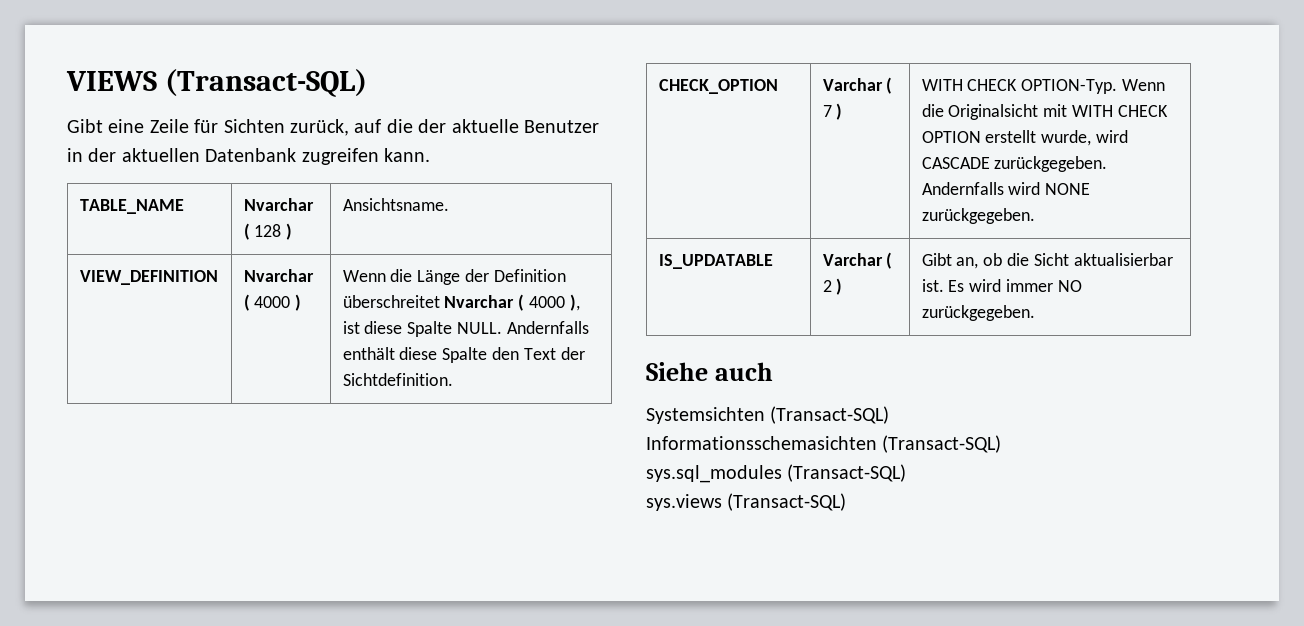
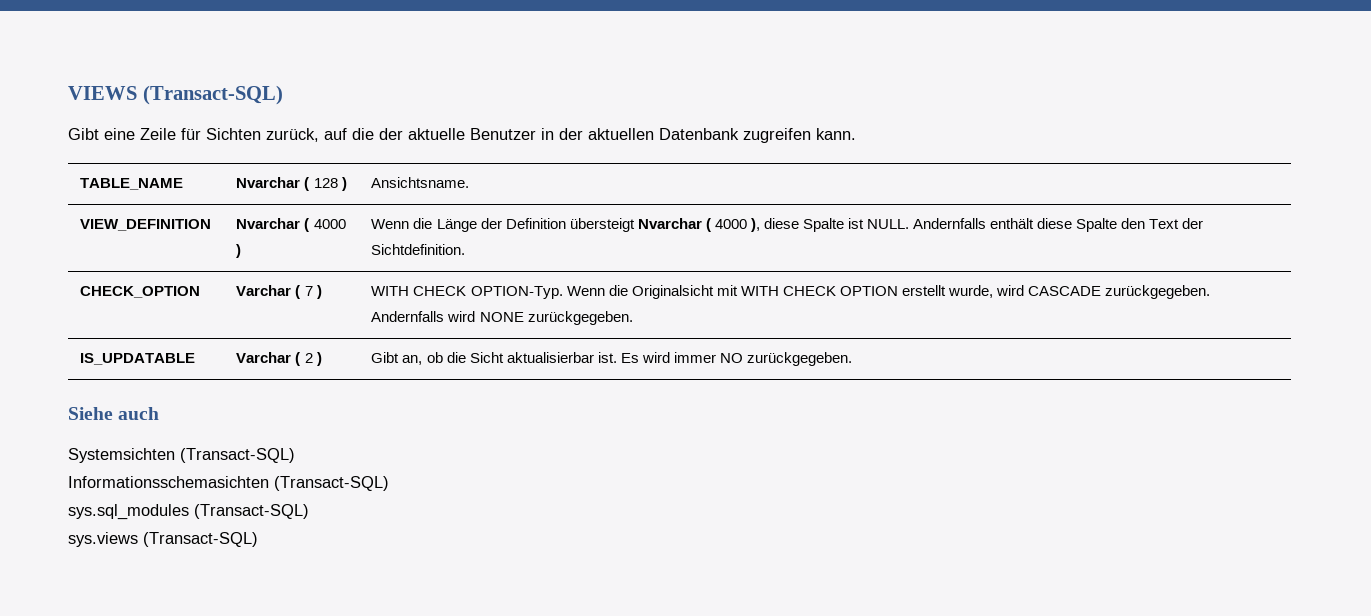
[342,295,440,308] überschreitet -> [569,218,635,232] übersteigt
[342,321,453,337] ist diese Spalte -> [763,218,865,232] diese Spalte ist

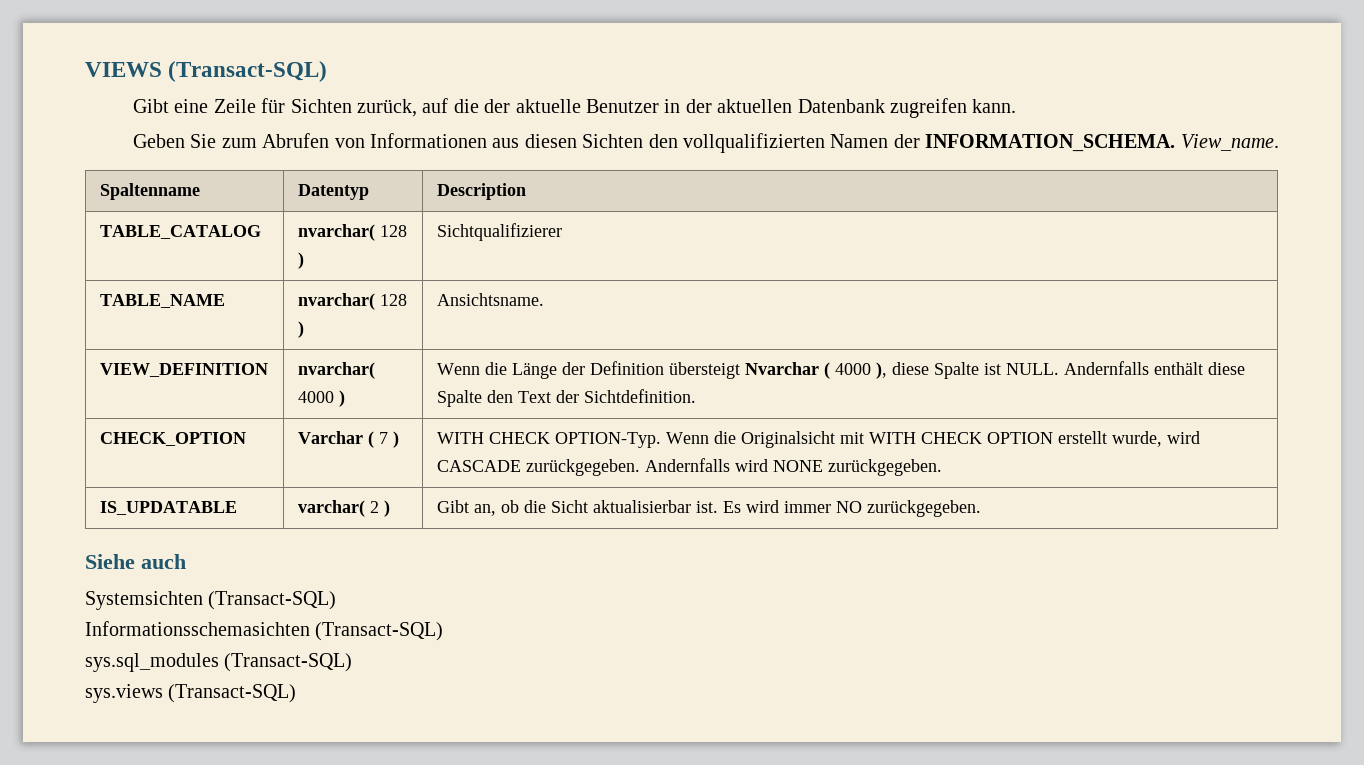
(856, 134) none -> [133,133,1279,153] [99,183,200,200] [297,184,369,200] [436,183,526,200] [99,225,261,239] [297,224,407,241] [297,252,304,269] [436,223,562,241] // Geben Sie zum Abrufen von Informationen aus diesen Sichten den vollqualifizierten Namen der INFORMATION_SCHEMA. View_name. // Spaltenname | Datentyp | Description // TABLE_CATALOG | nvarchar( 128 ) | Sichtqualifizierer
[236,177,310,191] Nvarchar ( -> [297,293,375,310] nvarchar(
[236,218,310,232] Nvarchar ( -> [297,362,375,379] nvarchar(
[236,352,301,366] Varchar ( -> [297,500,365,517] varchar(

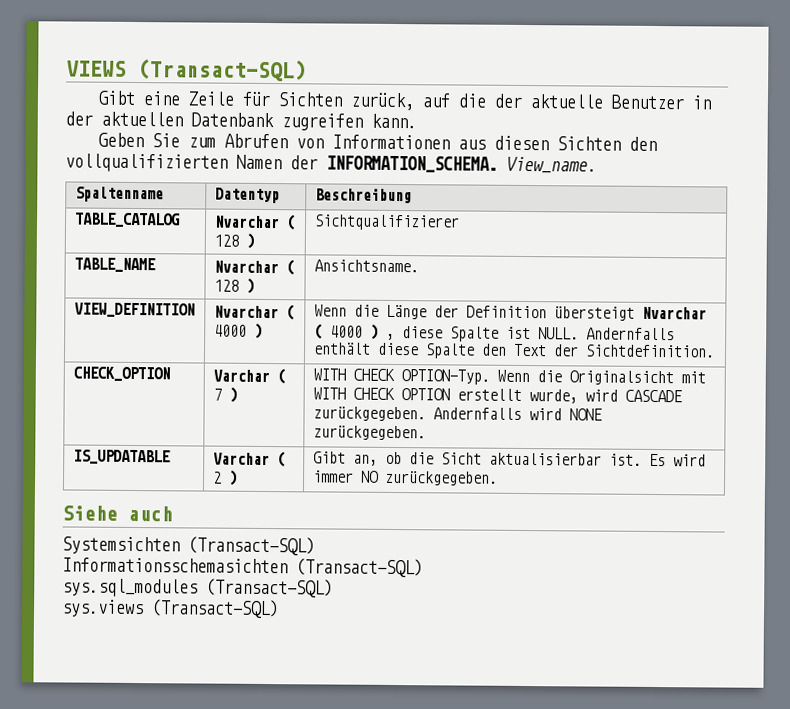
[436,183,526,200] Description -> [314,188,412,204] Beschreibung
[297,224,375,241] nvarchar( -> [213,214,296,231] Nvarchar (
[297,293,375,310] nvarchar( -> [213,259,295,276] Nvarchar (
[297,362,375,379] nvarchar( -> [213,304,295,321] Nvarchar (
[875,362,887,379] ), -> [369,323,395,340] ) ,
[297,500,365,517] varchar( -> [212,451,286,468] Varchar (

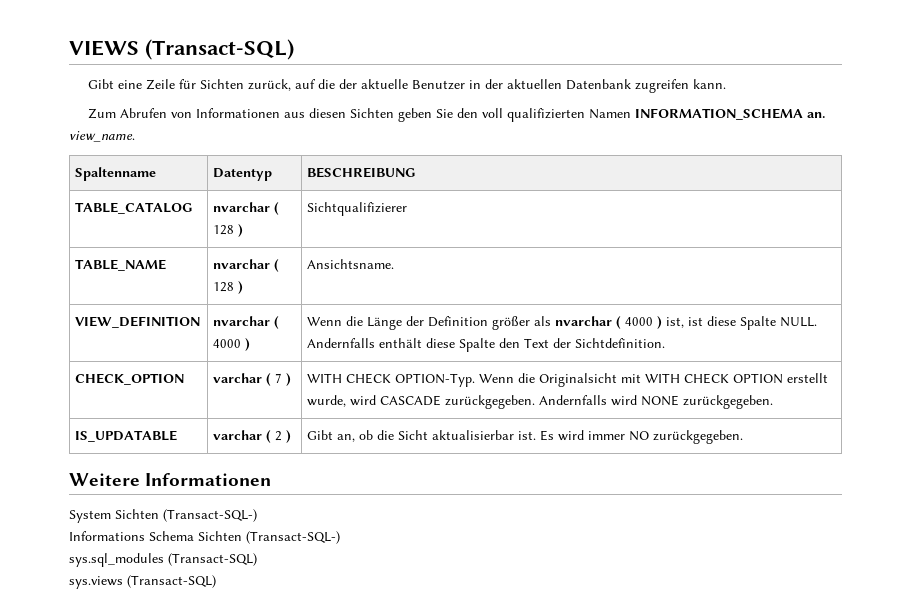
[97,132,216,148] Geben Sie zum -> [87,108,116,119] Zum
[628,136,657,152] [65,153,597,174] den vollqualifizierten Namen der INFORMATION_SCHEMA. View_name. -> [397,108,825,122] [69,131,135,142] geben Sie den voll qualifizierten Namen INFORMATION_SCHEMA an. view_name.
[314,188,412,204] Beschreibung -> [307,167,417,178] BESCHREIBUNG
[213,215,280,229] Nvarchar -> [213,202,271,212] nvarchar
[213,260,279,274] Nvarchar -> [213,259,271,269] nvarchar
[213,305,279,319] Nvarchar -> [213,316,271,326] nvarchar
[553,306,707,321] [313,323,531,342] übersteigt Nvarchar ( 4000 ) , diese Spalte ist -> [492,316,777,330] größer als nvarchar ( 4000 ) ist, ist diese Spalte
[212,369,270,383] Varchar -> [213,373,263,383] varchar
[212,452,270,466] Varchar -> [213,430,263,440] varchar
[62,505,173,522] [62,536,315,556] [62,557,423,578] Siehe auch // Systemsichten (Transact-SQL) // Informationsschemasichten (Transact-SQL) -> [69,473,272,486] [69,509,257,523] [69,531,340,544] Weitere Informationen // System Sichten (Transact-SQL-) // Informations Schema Sichten (Transact-SQL-)

